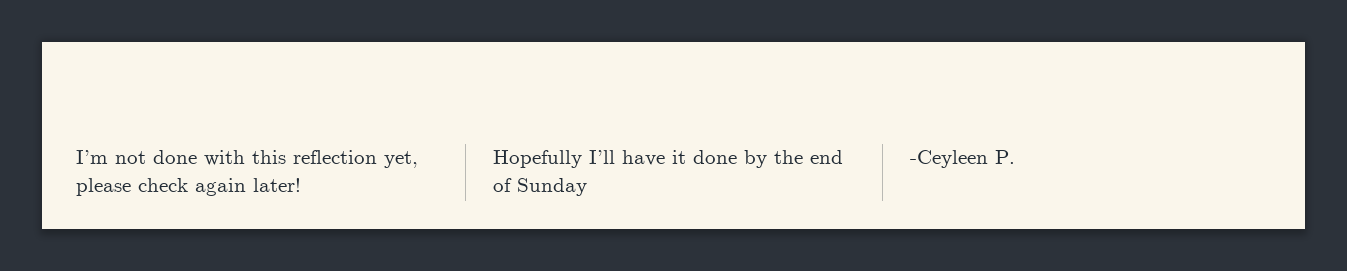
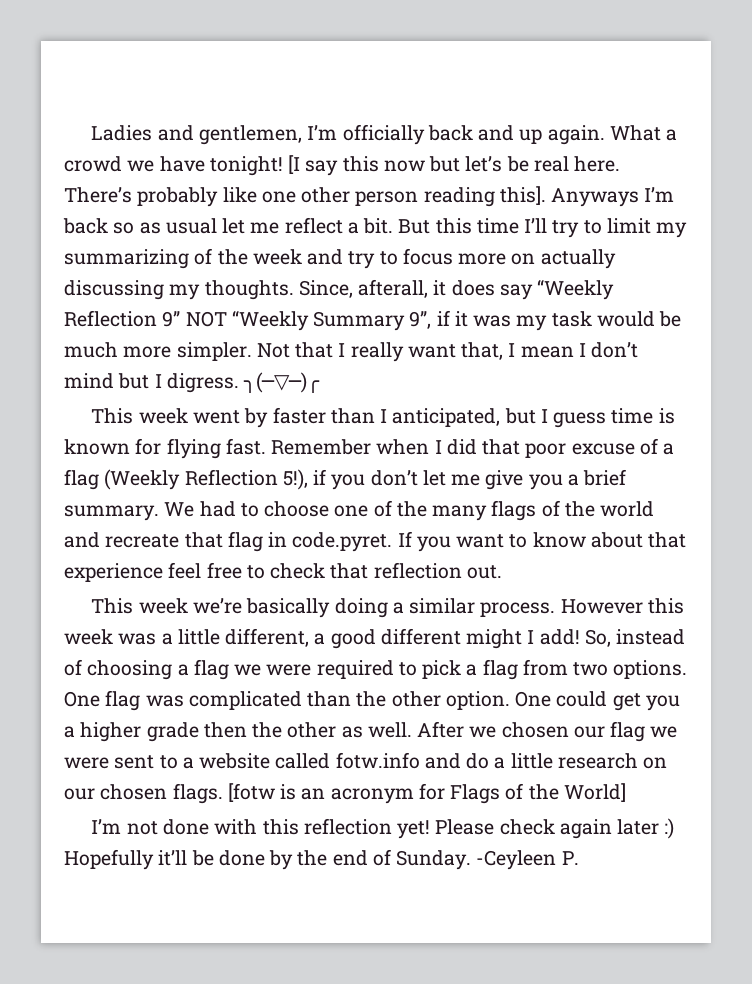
(76, 157) none -> [91,124,678,145] [64,155,621,176] [64,186,675,207] [63,217,688,238] [64,248,616,269] [64,279,615,300] [64,310,682,331] [64,342,639,362] [64,372,321,393] [91,407,675,428] [64,438,675,459] [64,469,627,490] [64,500,655,521] [64,531,687,552] [64,562,502,582] [91,598,684,618] [64,628,686,649] [64,659,688,680] [64,690,680,711] [64,721,678,742] [64,752,668,769] [64,783,626,804] Ladies and gentlemen, I’m officially back and up again. What a crowd we have tonight! [I say this now but let’s be real here. There’s probably like one other person reading this]. Anyways I’m back so as usual let me reflect a bit. But this time I’ll try to limit my summarizing of the week and try to focus more on actually discussing my thoughts. Since, afterall, it does say “Weekly Reflection 9” NOT “Weekly Summary 9”, if it was my task would be much more simpler. Not that I really want that, I mean I don’t mind but I digress. ╮(─▽─)╭ // This week went by faster than I anticipated, but I guess time is known for flying fast. Remember when I did that poor excuse of a flag (Weekly Reflection 5!), if you don’t let me give you a brief summary. We had to choose one of the many flags of the world and recreate that flag in code.pyret. If you want to know about that experience feel free to check that reflection out. // This week we’re basically doing a similar process. However this week was a little different, a good different might I add! So, instead of choosing a flag we were required to pick a flag from two options. One flag was complicated than the other option. One could get you a higher grade then the other as well. After we chosen our flag we were sent to a website called fotw.info and do a little research on our chosen flags. [fotw is an acronym for Flags of the World] //
[384,151,418,168] [76,178,301,196] [493,150,686,168] yet, please check again later! // Hopefully I’ll have it -> [397,818,675,839] [64,849,214,870] yet! Please check again later :) Hopefully it’ll be
[517,178,587,196] Sunday // -> [396,850,472,870] Sunday.

